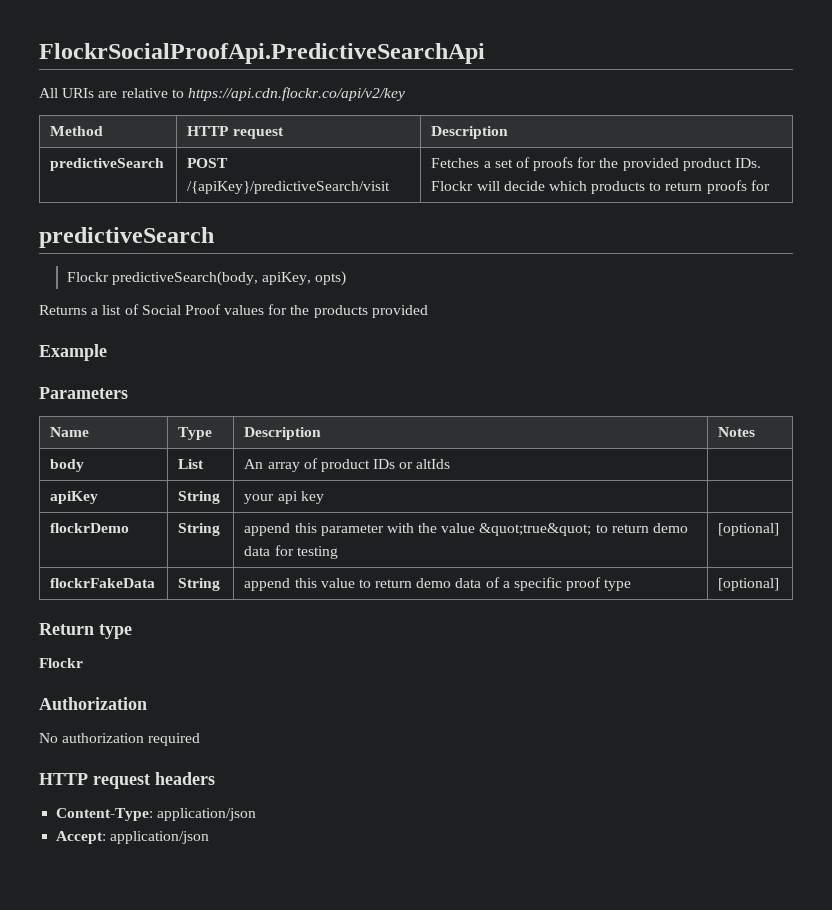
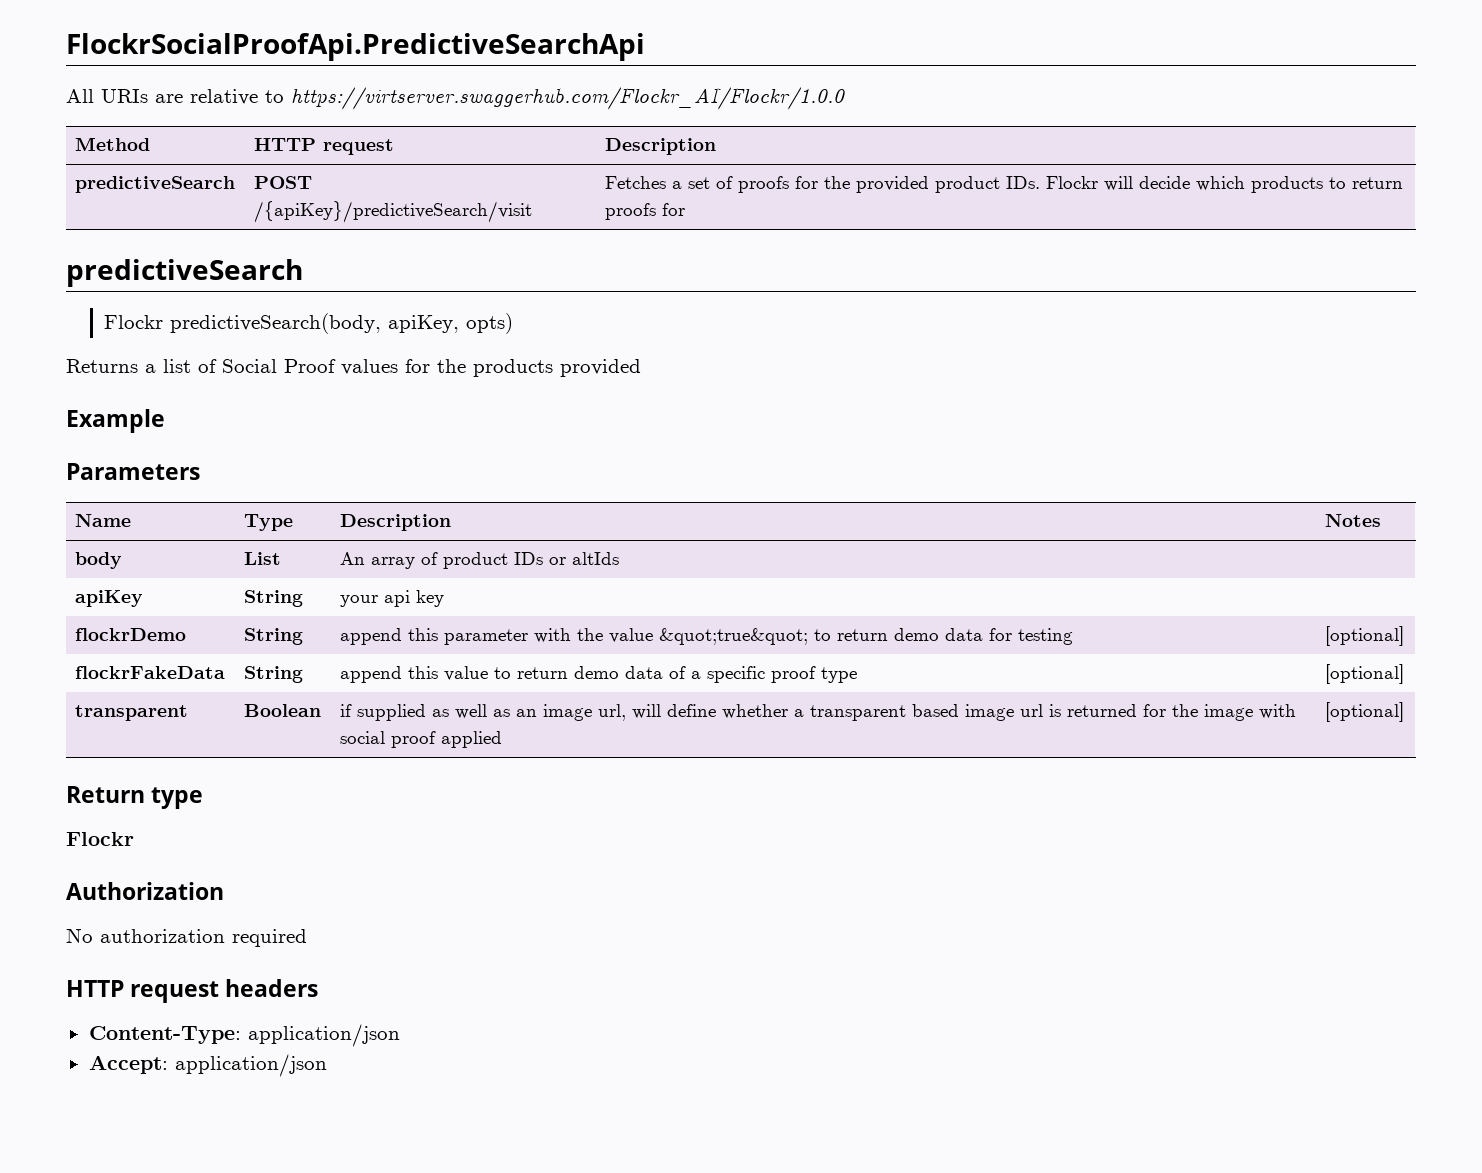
[187,87,405,101] https://api.cdn.flockr.co/api/v2/key -> [291,87,845,110] https://virtserver.swaggerhub.com/Flockr_AI/Flockr/1.0.0
(780, 584) none -> [75,705,189,721] [244,704,322,717] [340,704,1297,721] [340,731,503,748] [1325,702,1405,722] // transparent | Boolean | if supplied as well as an image url, will define whether a transparent based image url is returned for the image with social proof applied | [optional]

